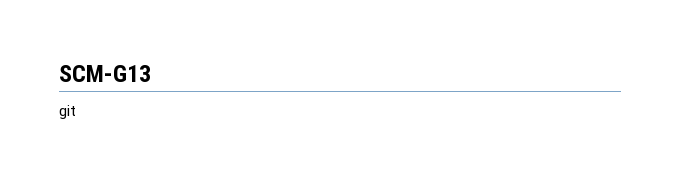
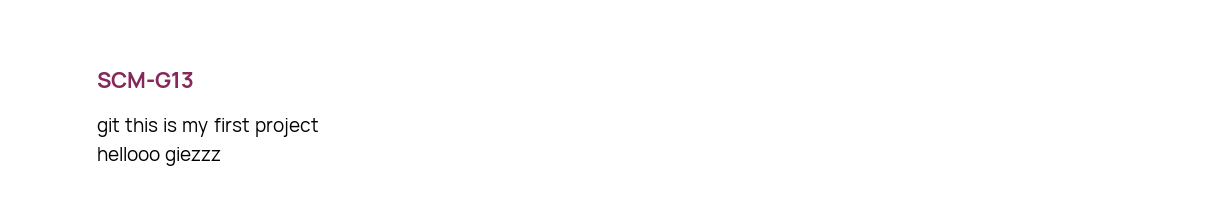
(76, 112) none -> [125,118,319,137] [97,147,222,166] this is my first project // hellooo giezzz

